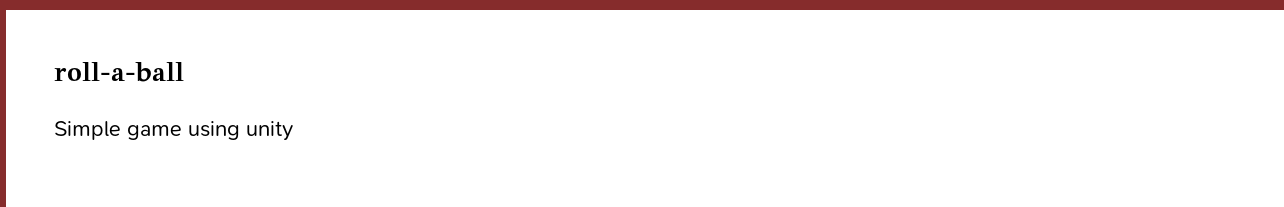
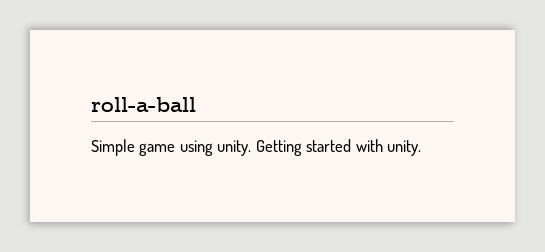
[246,121,293,141] unity -> [217,139,422,156] unity. Getting started with unity.

